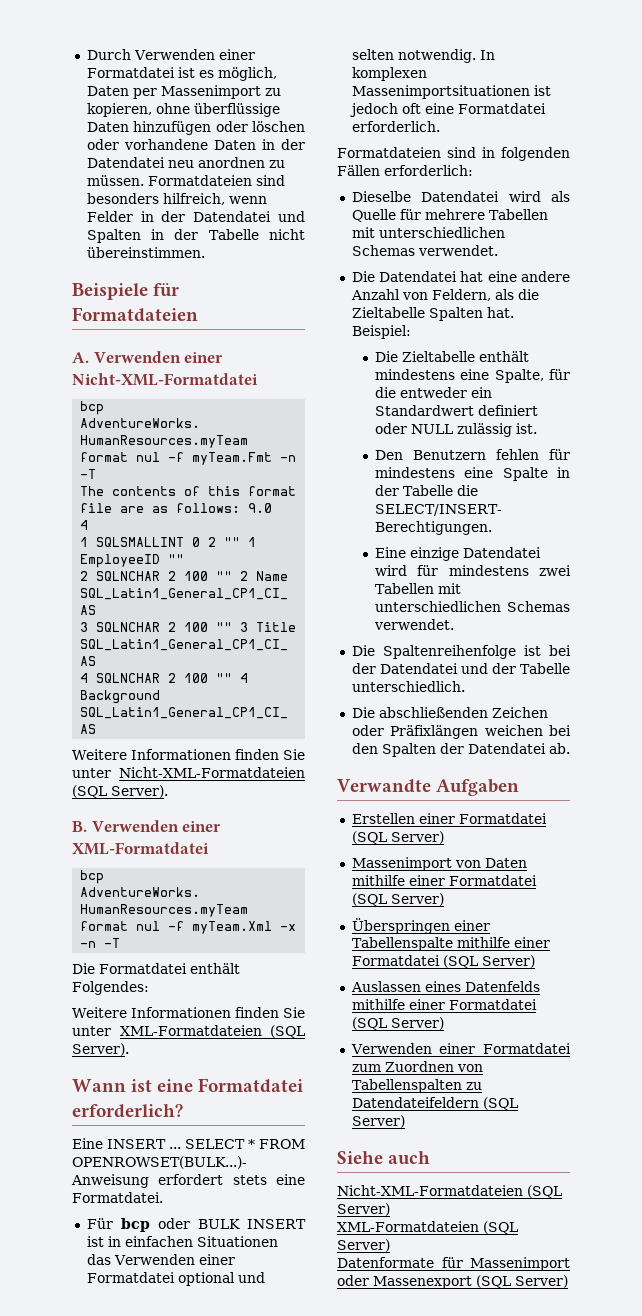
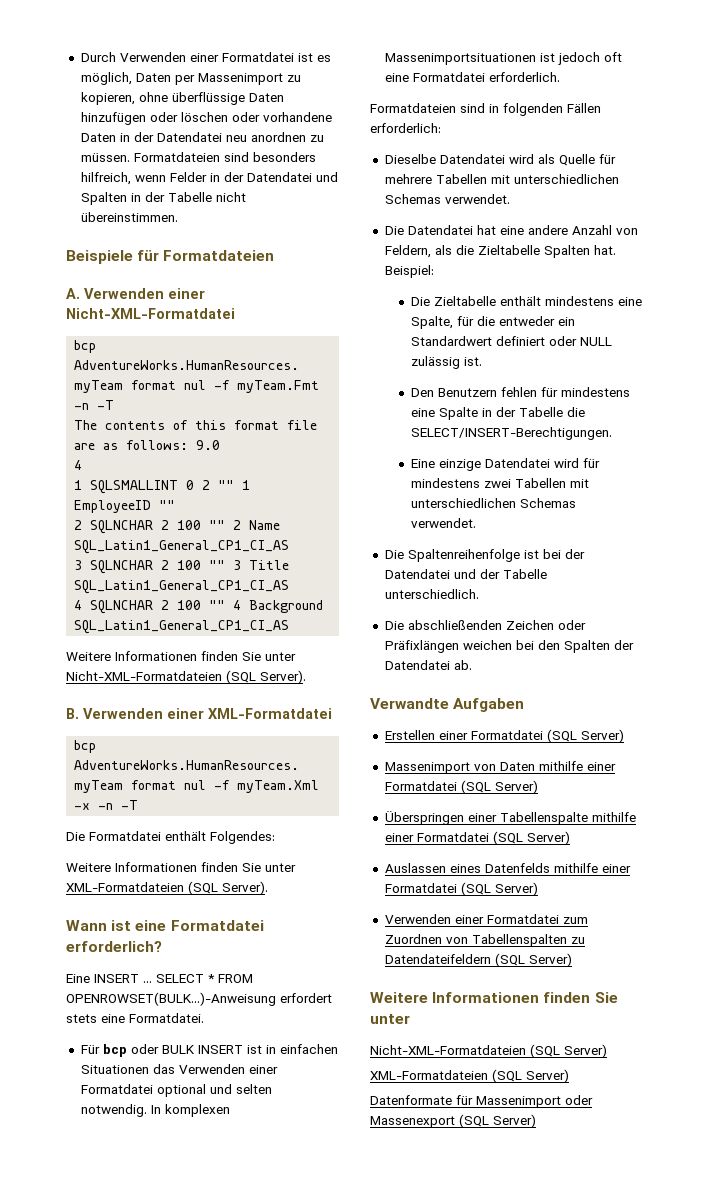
[337,1151,431,1165] Siehe auch -> [370,992,618,1003] [370,1014,410,1024] Weitere Informationen finden Sie unter

